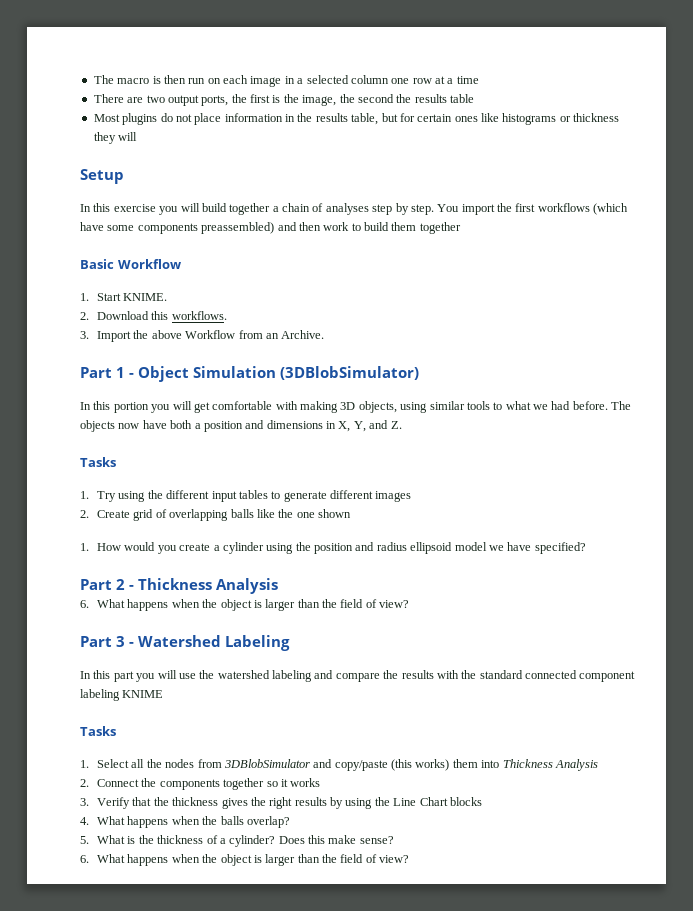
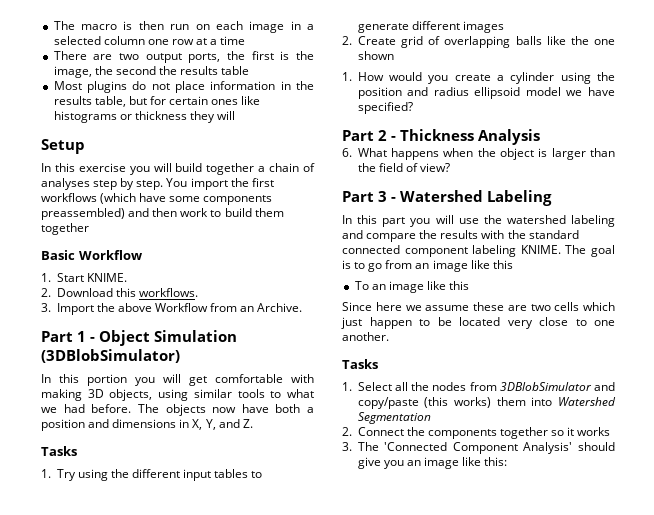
[122,690,164,698] KNIME -> [520,245,615,257] [342,260,513,272] [354,281,470,293] [342,302,615,311] [341,317,615,329] [342,332,389,341] KNIME. The goal is to go from an image like this // To an image like this // Since here we assume these are two cells which just happen to be located very close to one another.
[502,759,598,771] Thickness Analysis -> [558,397,616,406] [357,412,431,424] Watershed Segmentation
[96,797,482,809] [80,816,290,828] [80,835,394,847] [80,854,410,866] Verify that the thickness gives the right results by using the Line Chart blocks // 4. What happens when the balls overlap? // 5. What is the thickness of a cylinder? Does this make sense? // 6. What happens when the object is larger than the field of view? -> [357,442,615,454] [357,457,508,469] The 'Connected Component Analysis' should give you an image like this:

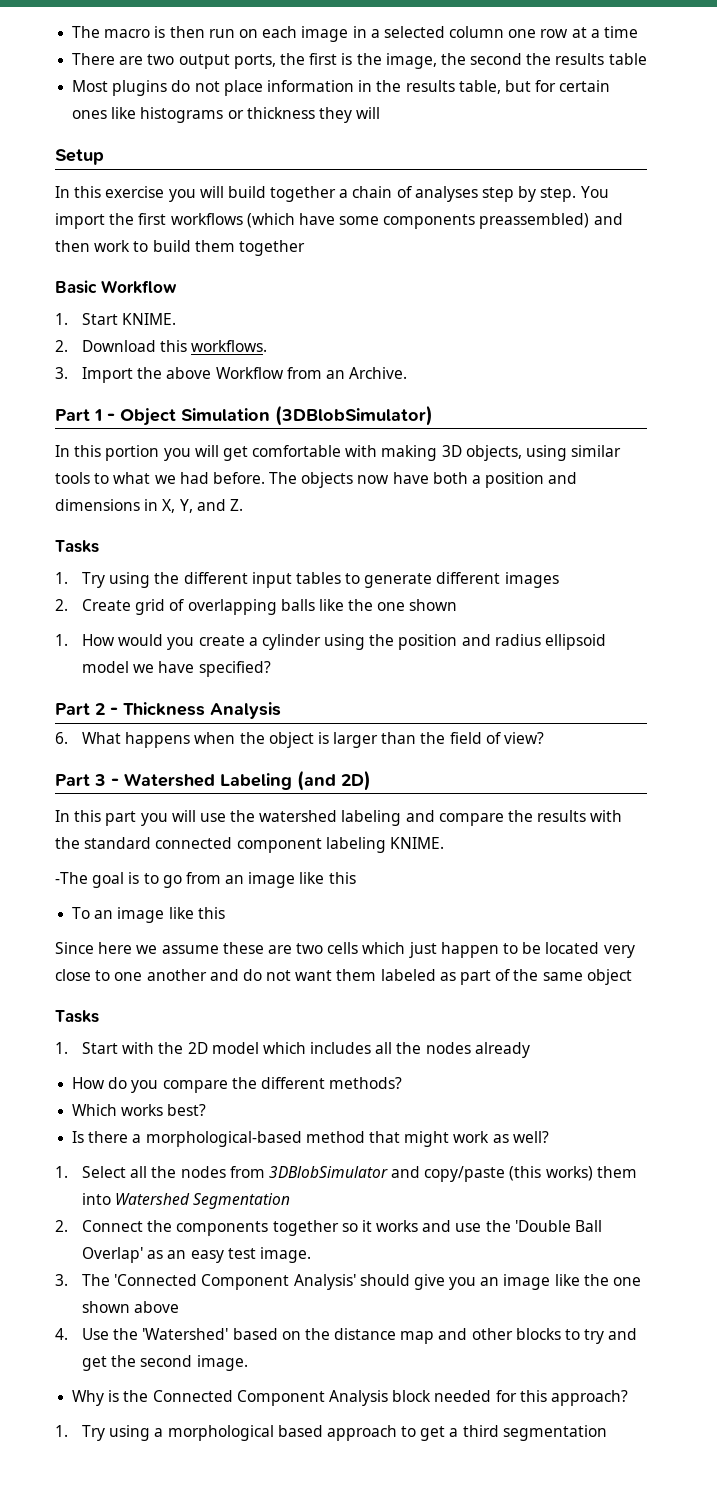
(552, 198) none -> [297,770,371,791] (and 2D)
[565,245,587,254] The -> [55,872,88,884] // -The
[342,332,389,341] [342,359,378,369] another. // Tasks -> [146,969,632,985] [55,1010,99,1023] [55,1042,530,1058] [72,1077,403,1093] [72,1104,207,1116] [72,1131,549,1147] another and do not want them labeled as part of the same object // Tasks // 1. Start with the 2D model which includes all the nodes already // How do you compare the different methods? // Which works best? // Is there a morphological-based method that might work as well?
(611, 431) none -> [422,1220,603,1232] [81,1247,311,1263] and use the 'Double Ball Overlap' as an easy test image.
[484,457,508,466] this: -> [583,1274,642,1286] [81,1301,180,1313] [55,1328,638,1344] [81,1355,248,1371] [72,1390,628,1406] [55,1425,607,1441] the one shown above // 4. Use the 'Watershed' based on the distance map and other blocks to try and get the second image. // Why is the Connected Component Analysis block needed for this approach? // 1. Try using a morphological based approach to get a third segmentation

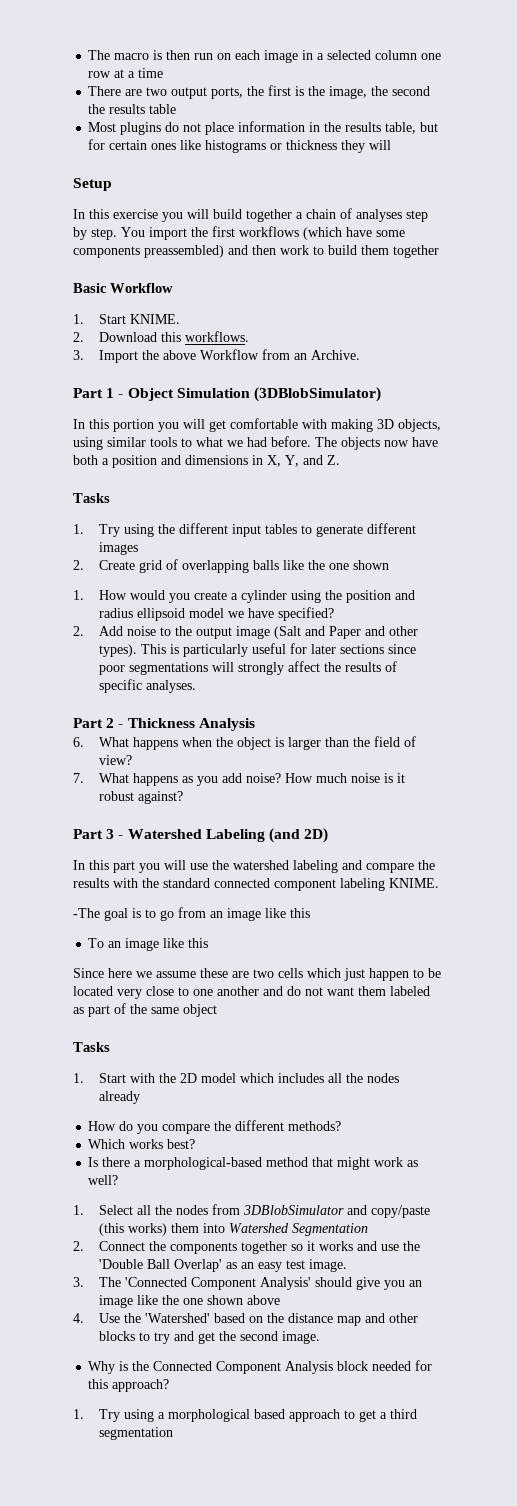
(271, 669) none -> [73,626,419,639] [99,643,417,657] [99,661,398,675] [99,679,197,693] // 2. Add noise to the output image (Salt and Paper and other types). This is particularly useful for later sections since poor segmentations will strongly affect the results of specific analyses.
(545, 738) none -> [73,773,406,786] [99,791,184,804] // 7. What happens as you add noise? How much noise is it robust against?

